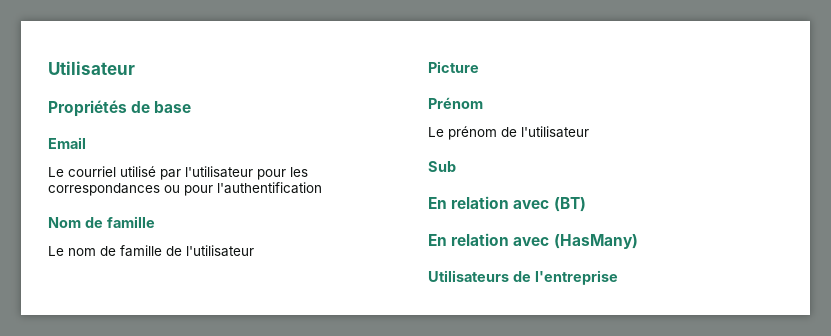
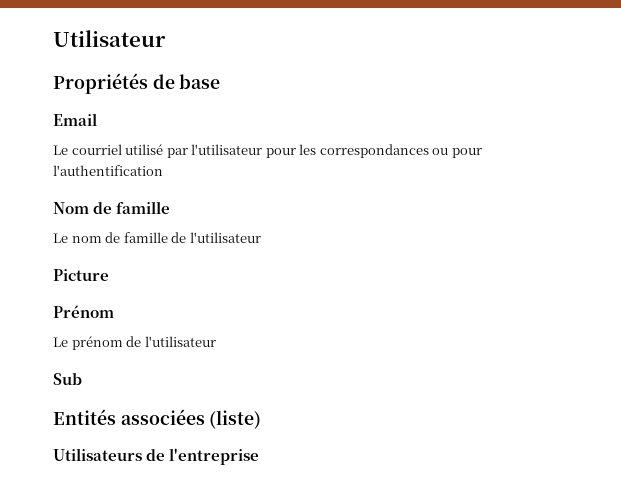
[428,196,586,212] [428,233,638,249] En relation avec (BT) // En relation avec (HasMany) -> [53,409,262,429] Entités associées (liste)

